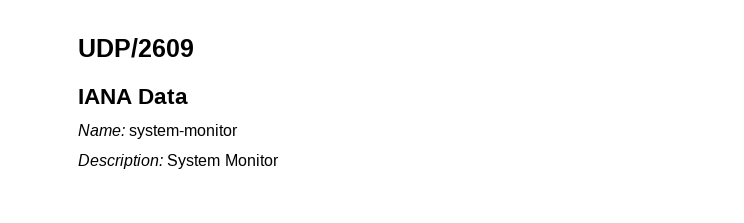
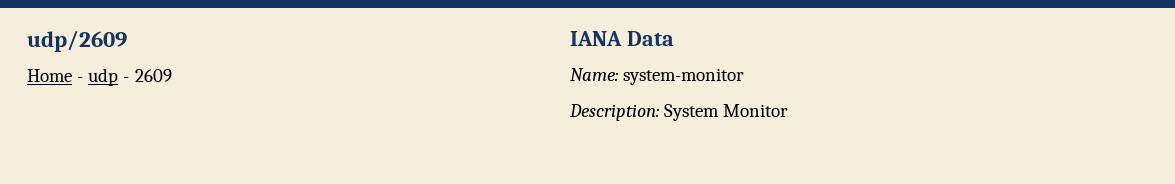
[78,38,194,58] UDP/2609 -> [27,30,127,52] [27,68,172,86] udp/2609 // Home - udp - 2609

